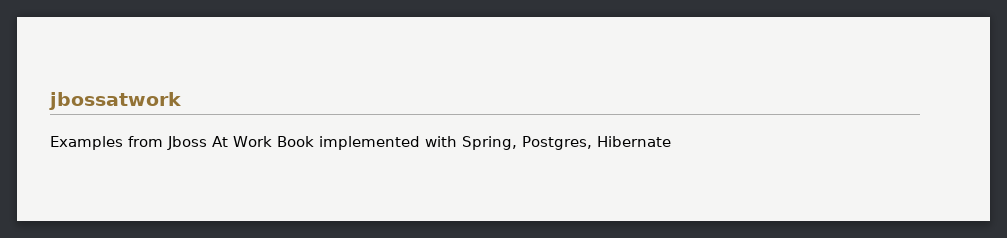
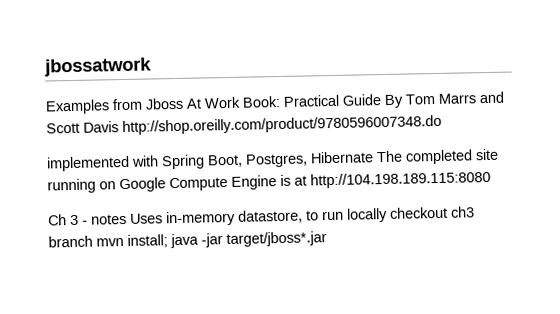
[277,136,671,150] Book implemented with Spring, Postgres, Hibernate -> [242,91,504,108] [46,114,442,136] [46,148,499,172] [47,170,491,194] [48,206,475,227] [48,231,327,249] Book: Practical Guide By Tom Marrs and Scott Davis http://shop.oreilly.com/product/9780596007348.do // implemented with Spring Boot, Postgres, Hibernate The completed site running on Google Compute Engine is at http://104.198.189.115:8080 // Ch 3 - notes Uses in-memory datastore, to run locally checkout ch3 branch mvn install; java -jar target/jboss*.jar

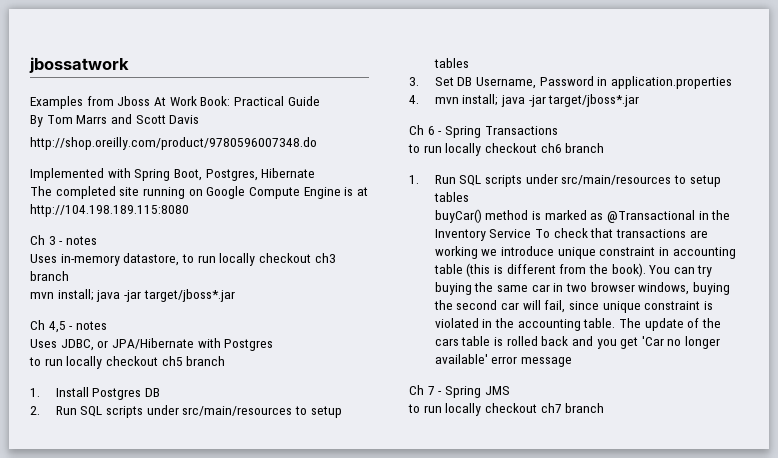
(382, 100) none -> (320, 101) //
(119, 127) none -> (200, 119) //
[46,155,130,172] implemented -> [30,168,104,181] Implemented
(374, 157) none -> (316, 173) //
(127, 219) none -> (97, 240) //
[96,231,327,249] mvn install; java -jar target/jboss*.jar -> [30,289,235,302] [30,320,107,333] [30,338,274,351] [29,356,226,369] [30,387,160,400] [30,405,342,418] [433,58,469,68] [409,76,732,89] [409,94,640,107] [409,125,558,138] [408,143,605,156] [409,174,721,187] [433,192,469,202] [434,209,731,223] [434,228,708,241] [434,246,736,259] [433,263,713,277] [434,282,730,295] [433,300,713,313] [434,318,721,331] [434,336,721,349] [434,354,572,367] [409,385,510,398] [408,403,605,416] // mvn install; java -jar target/jboss*.jar // Ch 4,5 - notes // Uses JDBC, or JPA/Hibernate with Postgres // to run locally checkout ch5 branch // 1. Install Postgres DB // 2. Run SQL scripts under src/main/resources to setup tables // 3. Set DB Username, Password in application.properties // 4. mvn install; java -jar target/jboss*.jar // Ch 6 - Spring Transactions // to run locally checkout ch6 branch // 1. Run SQL scripts under src/main/resources to setup tables // buyCar() method is marked as @Transactional in the Inventory Service To check that transactions are working we introduce unique constraint in accounting table (this is different from the book). You can try buying the same car in two browser windows, buying the second car will fail, since unique constraint is violated in the accounting table. The update of the cars table is rolled back and you get 'Car no longer available' error message // Ch 7 - Spring JMS // to run locally checkout ch7 branch

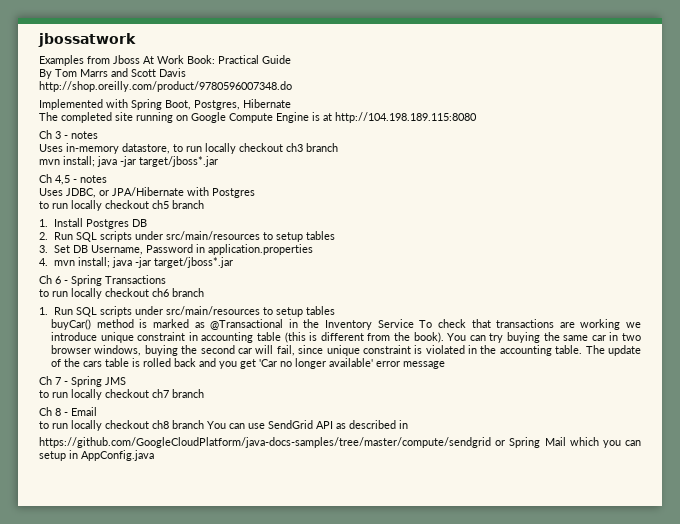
(605, 408) none -> [39,407,97,416] [39,420,408,431] [39,437,641,448] [39,450,154,461] // Ch 8 - Email // to run locally checkout ch8 branch You can use SendGrid API as described in // https://github.com/GoogleCloudPlatform/java-docs-samples/tree/master/compute/sendgrid or Spring Mail which you can setup in AppConfig.java

